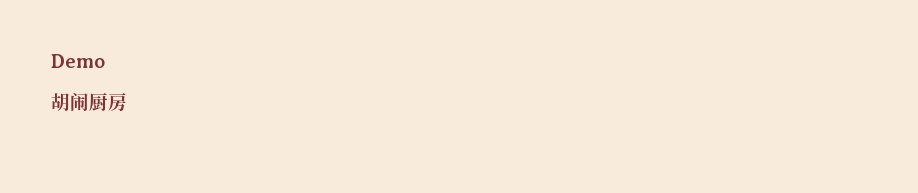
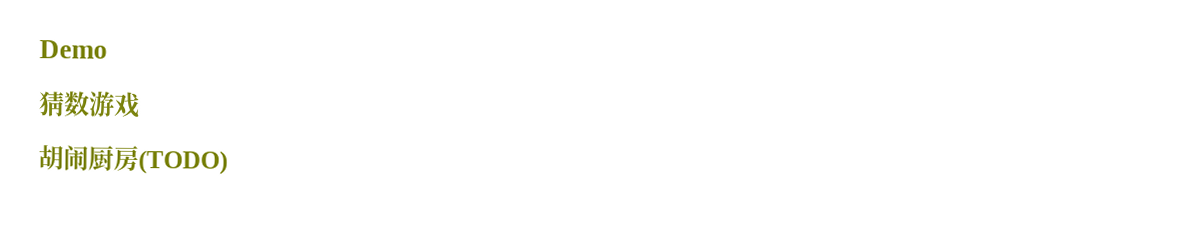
(105, 61) none -> [38,91,140,118] // 猜数游戏
(127, 102) none -> [138,149,228,175] (TODO)

